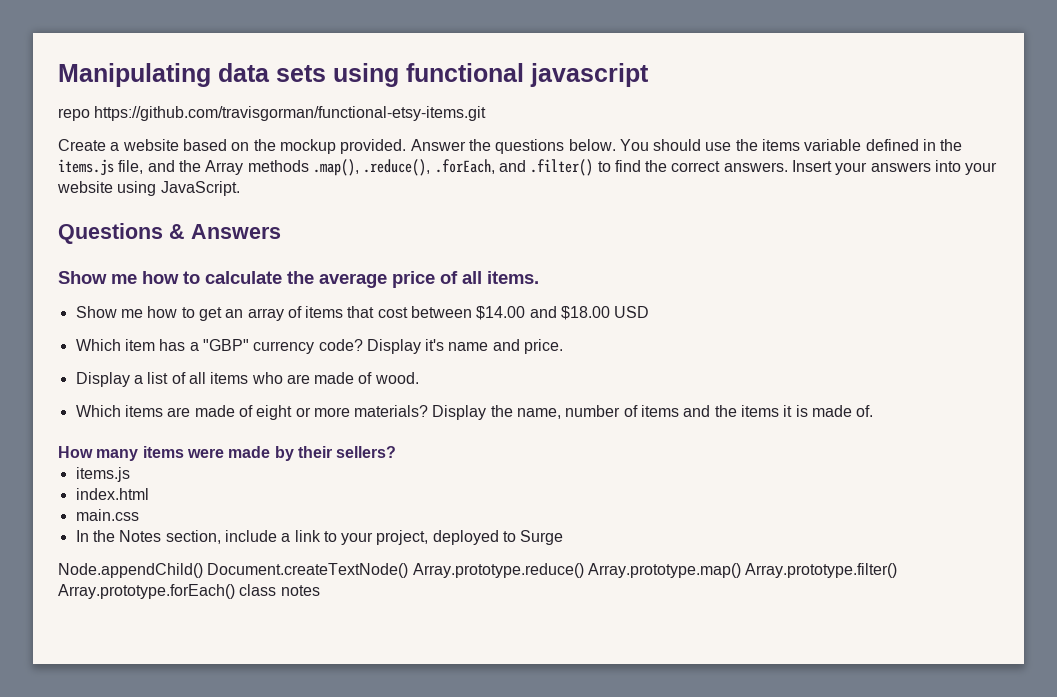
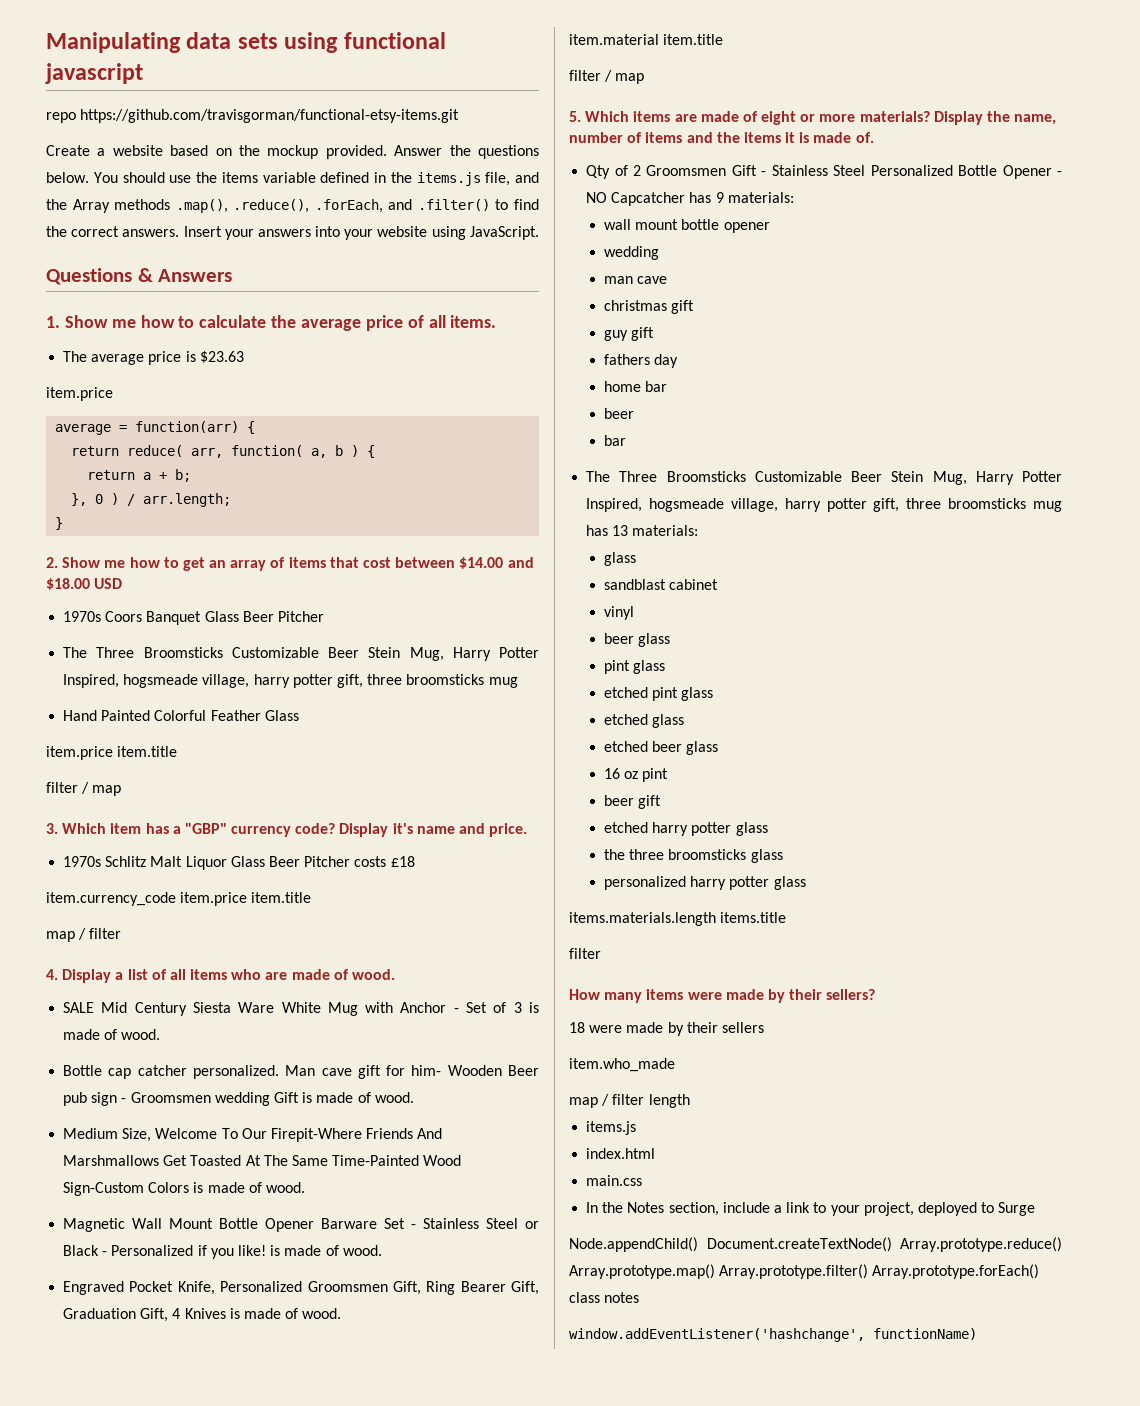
(281, 231) none -> [46,316,60,328] 1.
(539, 277) none -> [63,351,244,365] [46,387,113,401] [55,421,256,435] [71,445,376,458] [87,469,192,482] [71,493,232,507] [55,517,64,530] [46,557,58,568] The average price is $23.63 // item.price // average = function(arr) { // return reduce( arr, function( a, b ) { // return a + b; // }, 0 ) / arr.length; // } // 2.
(650, 312) none -> [63,611,324,625] [63,647,539,661] [63,674,518,688] [63,710,299,721] [46,746,178,760] [46,782,122,796] [46,823,58,834] 1970s Coors Banquet Glass Beer Pitcher // The Three Broomsticks Customizable Beer Stein Mug, Harry Potter Inspired, hogsmeade village, harry potter gift, three broomsticks mug // Hand Painted Colorful Feather Glass // item.price item.title // filter / map // 3.
(564, 346) none -> [63,856,415,870] [46,892,312,906] [46,928,122,942] [46,969,58,980] 1970s Schlitz Malt Liquor Glass Beer Pitcher costs £18 // item.currency_code item.price item.title // map / filter // 4.
(419, 378) none -> [63,1002,539,1016] [63,1029,161,1040] [63,1065,539,1079] [63,1092,414,1106] [63,1128,443,1142] [63,1155,462,1166] [63,1182,305,1196] [63,1218,539,1232] [63,1245,382,1259] [63,1281,539,1295] [63,1308,342,1322] [569,34,724,45] [569,70,645,84] [569,111,581,122] SALE Mid Century Siesta Ware White Mug with Anchor - Set of 3 is made of wood. // Bottle cap catcher personalized. Man cave gift for him- Wooden Beer pub sign - Groomsmen wedding Gift is made of wood. // Medium Size, Welcome To Our Firepit-Where Friends And Marshmallows Get Toasted At The Same Time-Painted Wood Sign-Custom Colors is made of wood. // Magnetic Wall Mount Bottle Opener Barware Set - Stainless Steel or Black - Personalized if you like! is made of wood. // Engraved Pocket Knife, Personalized Groomsmen Gift, Ring Bearer Gift, Graduation Gift, 4 Knives is made of wood. // item.material item.title // filter / map // 5.
(874, 411) none -> [586,165,1062,179] [586,192,794,206] [604,219,770,233] [604,246,660,260] [604,276,668,284] [604,300,695,314] [604,327,655,341] [604,354,679,368] [604,381,668,392] [604,408,635,419] [604,435,627,446] [586,471,1062,485] [586,498,1062,512] [586,525,699,536] [604,552,637,566] [604,579,719,590] [604,606,635,620] [604,633,671,647] [604,660,666,674] [604,687,714,701] [604,714,685,728] [604,741,719,755] [604,768,669,782] [604,795,662,809] [604,822,768,836] [604,849,783,863] [604,876,806,890] [569,912,787,926] [569,948,601,959] // Qty of 2 Groomsmen Gift - Stainless Steel Personalized Bottle Opener - NO Capcatcher has 9 materials: // wall mount bottle opener // wedding // man cave // christmas gift // guy gift // fathers day // home bar // beer // bar // The Three Broomsticks Customizable Beer Stein Mug, Harry Potter Inspired, hogsmeade village, harry potter gift, three broomsticks mug has 13 materials: // glass // sandblast cabinet // vinyl // beer glass // pint glass // etched pint glass // etched glass // etched beer glass // 16 oz pint // beer gift // etched harry potter glass // the three broomsticks glass // personalized harry potter glass // items.materials.length items.title // filter
(397, 452) none -> [569,1022,764,1036] [569,1058,675,1072] [569,1094,690,1108] // 18 were made by their sellers // item.who_made // map / filter length
(320, 590) none -> [569,1328,977,1342] // window.addEventListener('hashchange', functionName)

